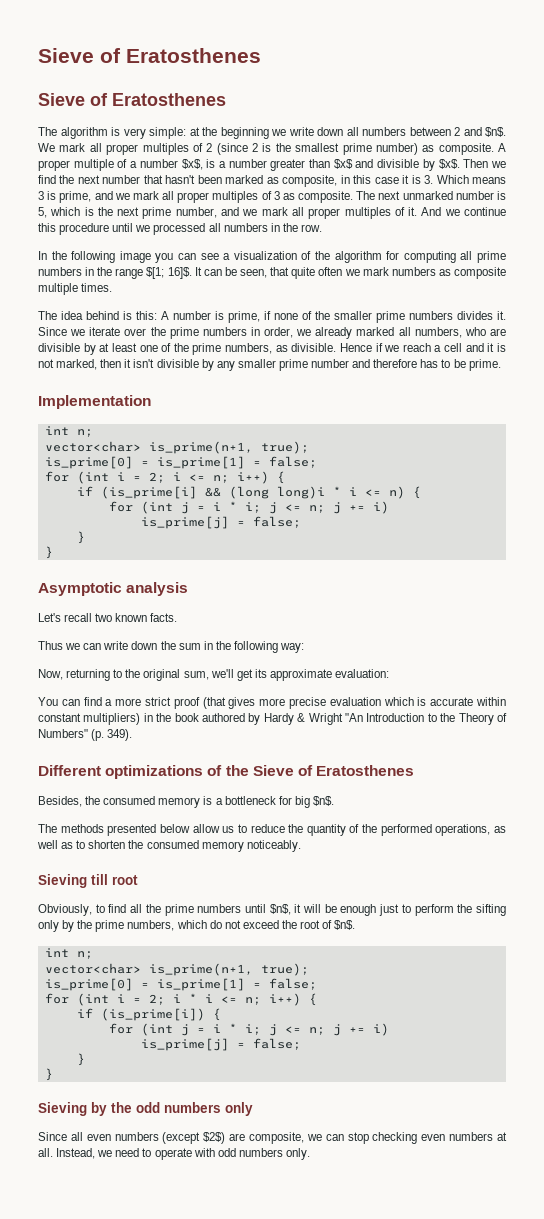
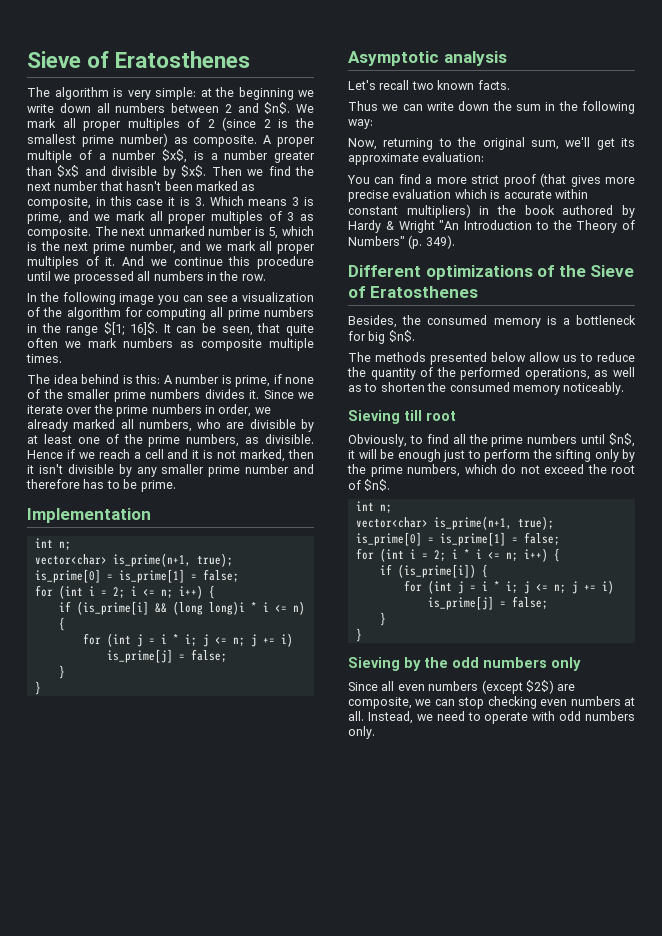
[38,48,261,63] [38,93,226,106] Sieve of Eratosthenes // Sieve of Eratosthenes -> [27,51,251,68] Sieve of Eratosthenes

